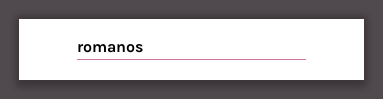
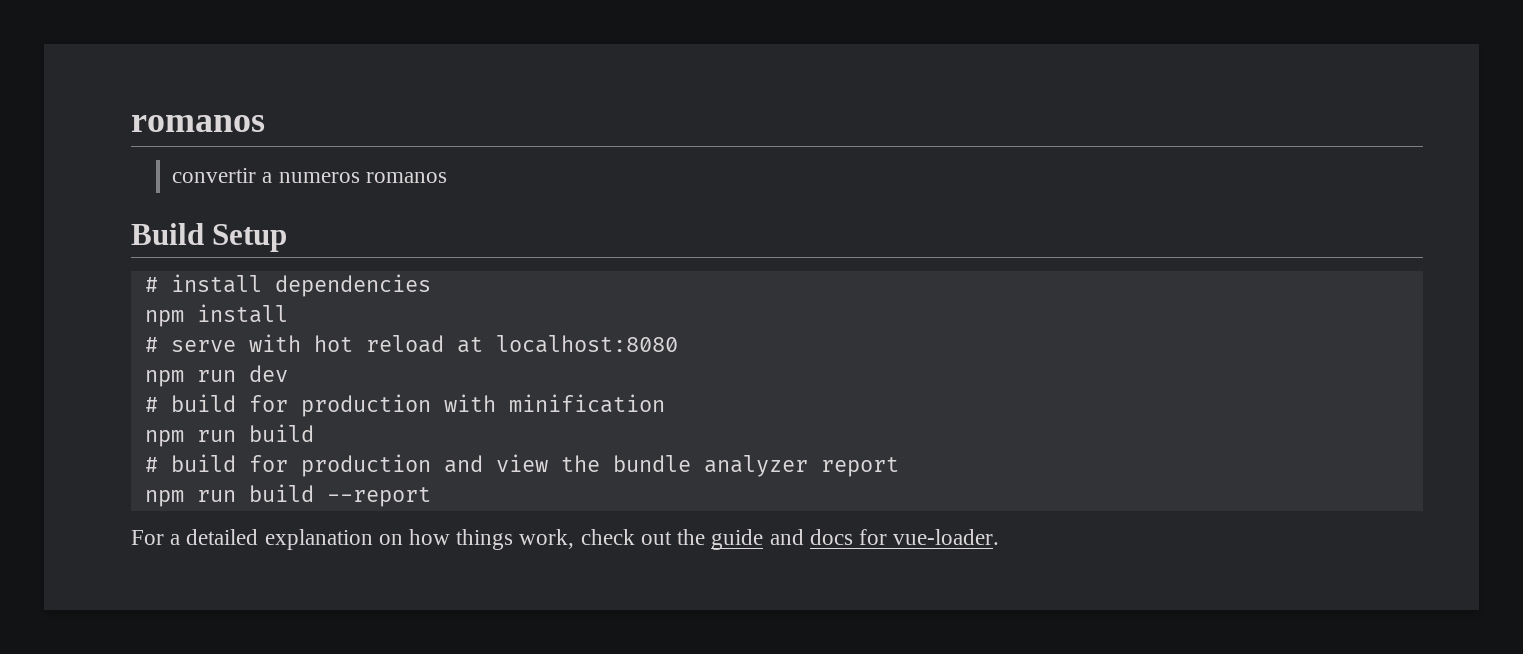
[77,44,143,53] romanos -> [131,115,265,132] [172,168,447,183] [131,223,288,252] [144,274,431,297] [144,304,288,327] [144,334,678,353] [144,365,288,387] [144,394,665,417] [144,424,314,447] [144,454,899,477] [144,484,431,507] [131,529,1000,550] romanos // convertir a numeros romanos // Build Setup // # install dependencies // npm install // # serve with hot reload at localhost:8080 // npm run dev // # build for production with minification // npm run build // # build for production and view the bundle analyzer report // npm run build --report // For a detailed explanation on how things work, check out the guide and docs for vue-loader.

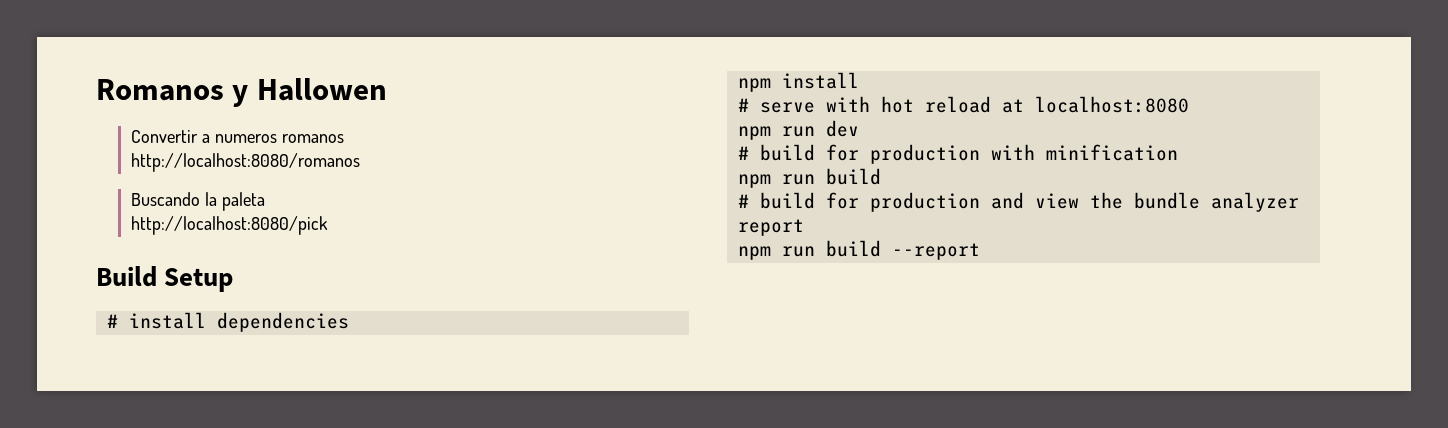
[131,115,265,132] [172,168,257,183] romanos // convertir -> [96,78,387,107] [130,130,198,143] Romanos y Hallowen // Convertir
(447, 177) none -> [130,153,360,172] [130,192,265,211] [130,216,328,235] // http://localhost:8080/romanos // Buscando la paleta // http://localhost:8080/pick
[131,529,1000,550] // For a detailed explanation on how things work, check out the guide and docs for vue-loader. -> (980, 251) none

